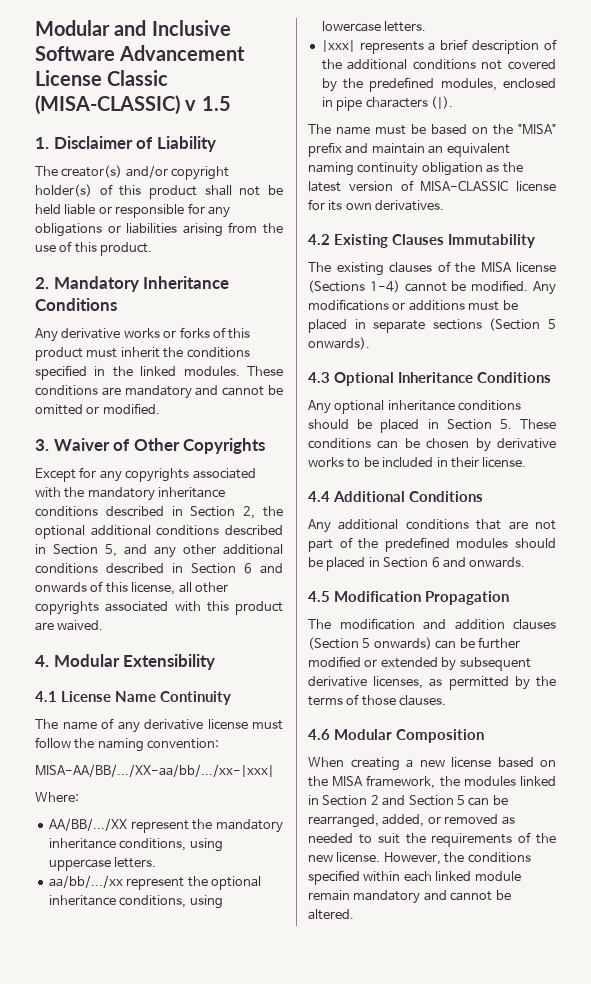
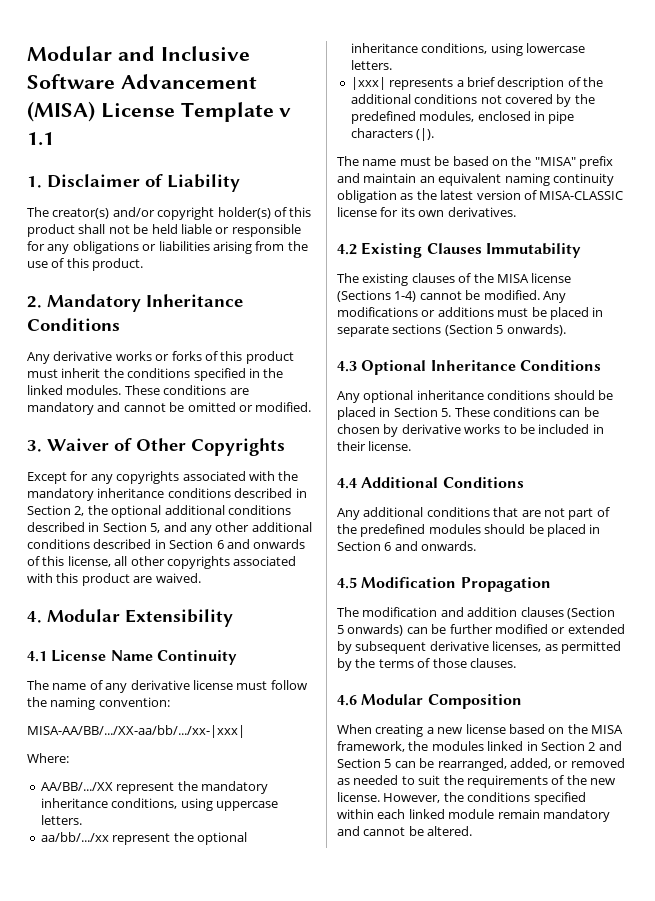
[35,70,169,86] [35,95,231,115] License Classic (MISA-CLASSIC) v 1.5 -> [27,101,292,122] [27,132,54,146] (MISA) License Template v 1.1

